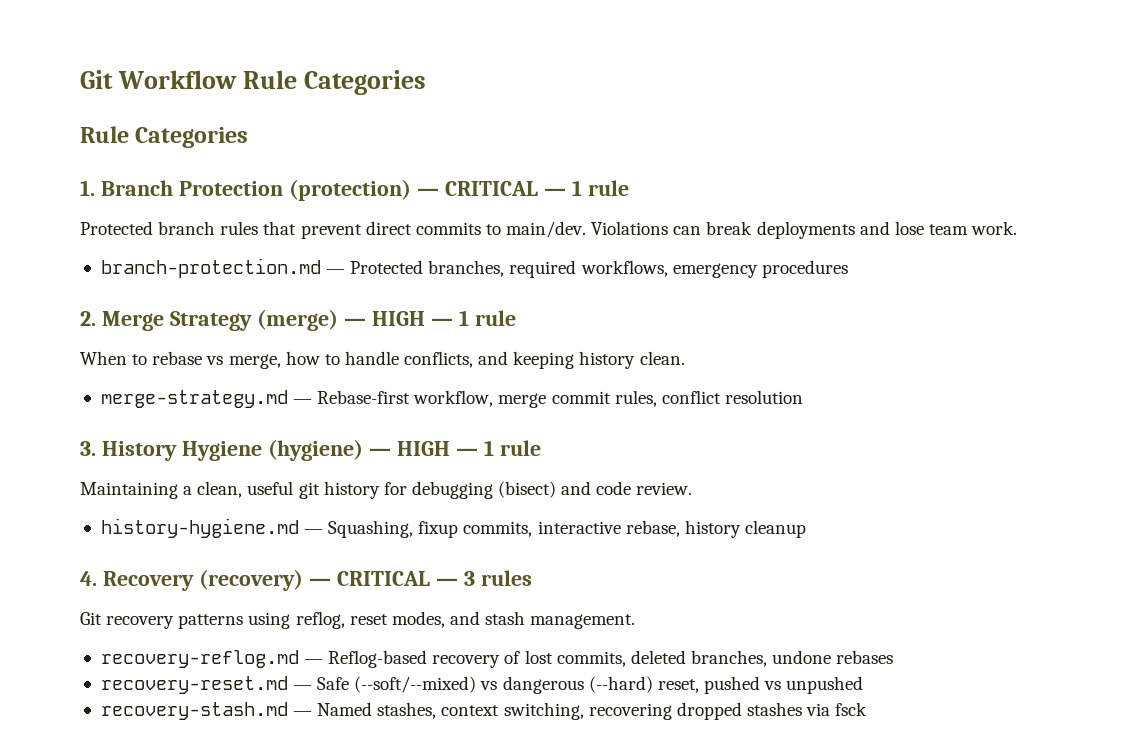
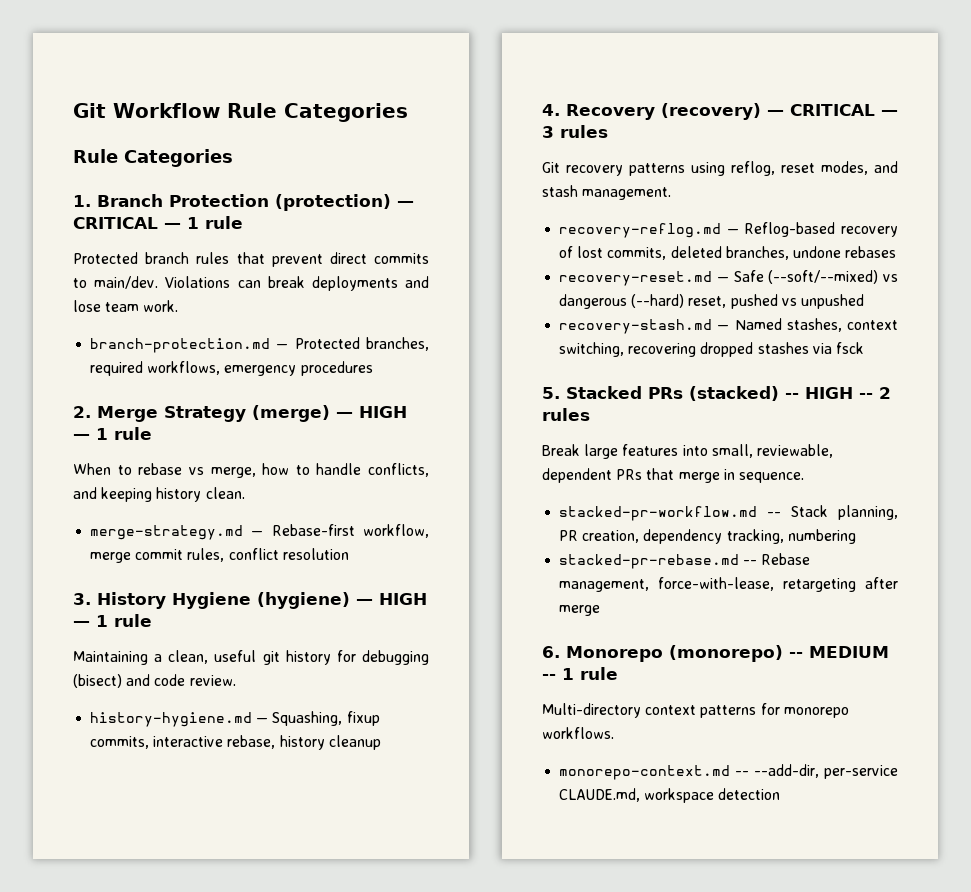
(868, 709) none -> [542,386,891,401] [542,408,590,421] [542,444,833,459] [542,468,804,483] [559,505,898,521] [559,529,856,544] [559,553,811,569] [559,577,898,592] [559,605,601,616] [542,645,889,662] [542,667,618,680] [542,703,849,718] [542,727,614,739] [559,764,898,780] [559,788,781,803] // 5. Stacked PRs (stacked) -- HIGH -- 2 rules // Break large features into small, reviewable, dependent PRs that merge in sequence. // stacked-pr-workflow.md -- Stack planning, PR creation, dependency tracking, numbering // stacked-pr-rebase.md -- Rebase management, force-with-lease, retargeting after merge // 6. Monorepo (monorepo) -- MEDIUM -- 1 rule // Multi-directory context patterns for monorepo workflows. // monorepo-context.md -- --add-dir, per-service CLAUDE.md, workspace detection

